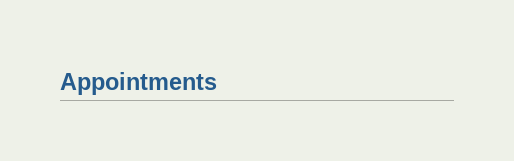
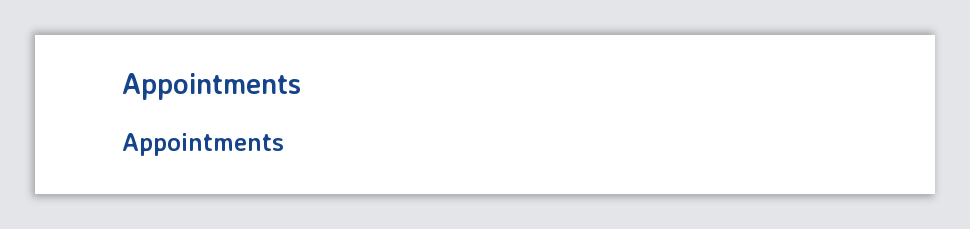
[60,72,217,95] Appointments -> [122,73,301,100] [122,133,284,156] Appointments // Appointments

